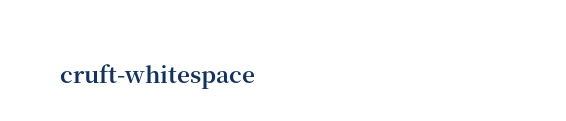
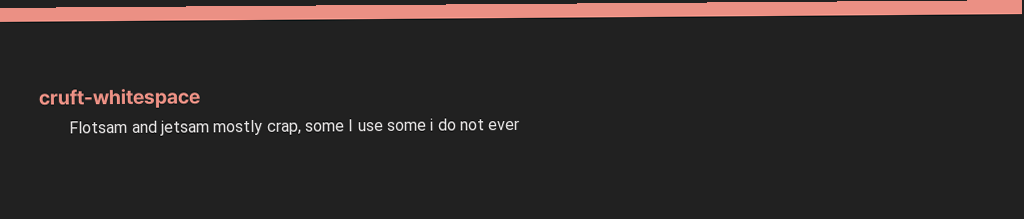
(255, 76) none -> [69,118,521,136] // Flotsam and jetsam mostly crap, some I use some i do not ever

